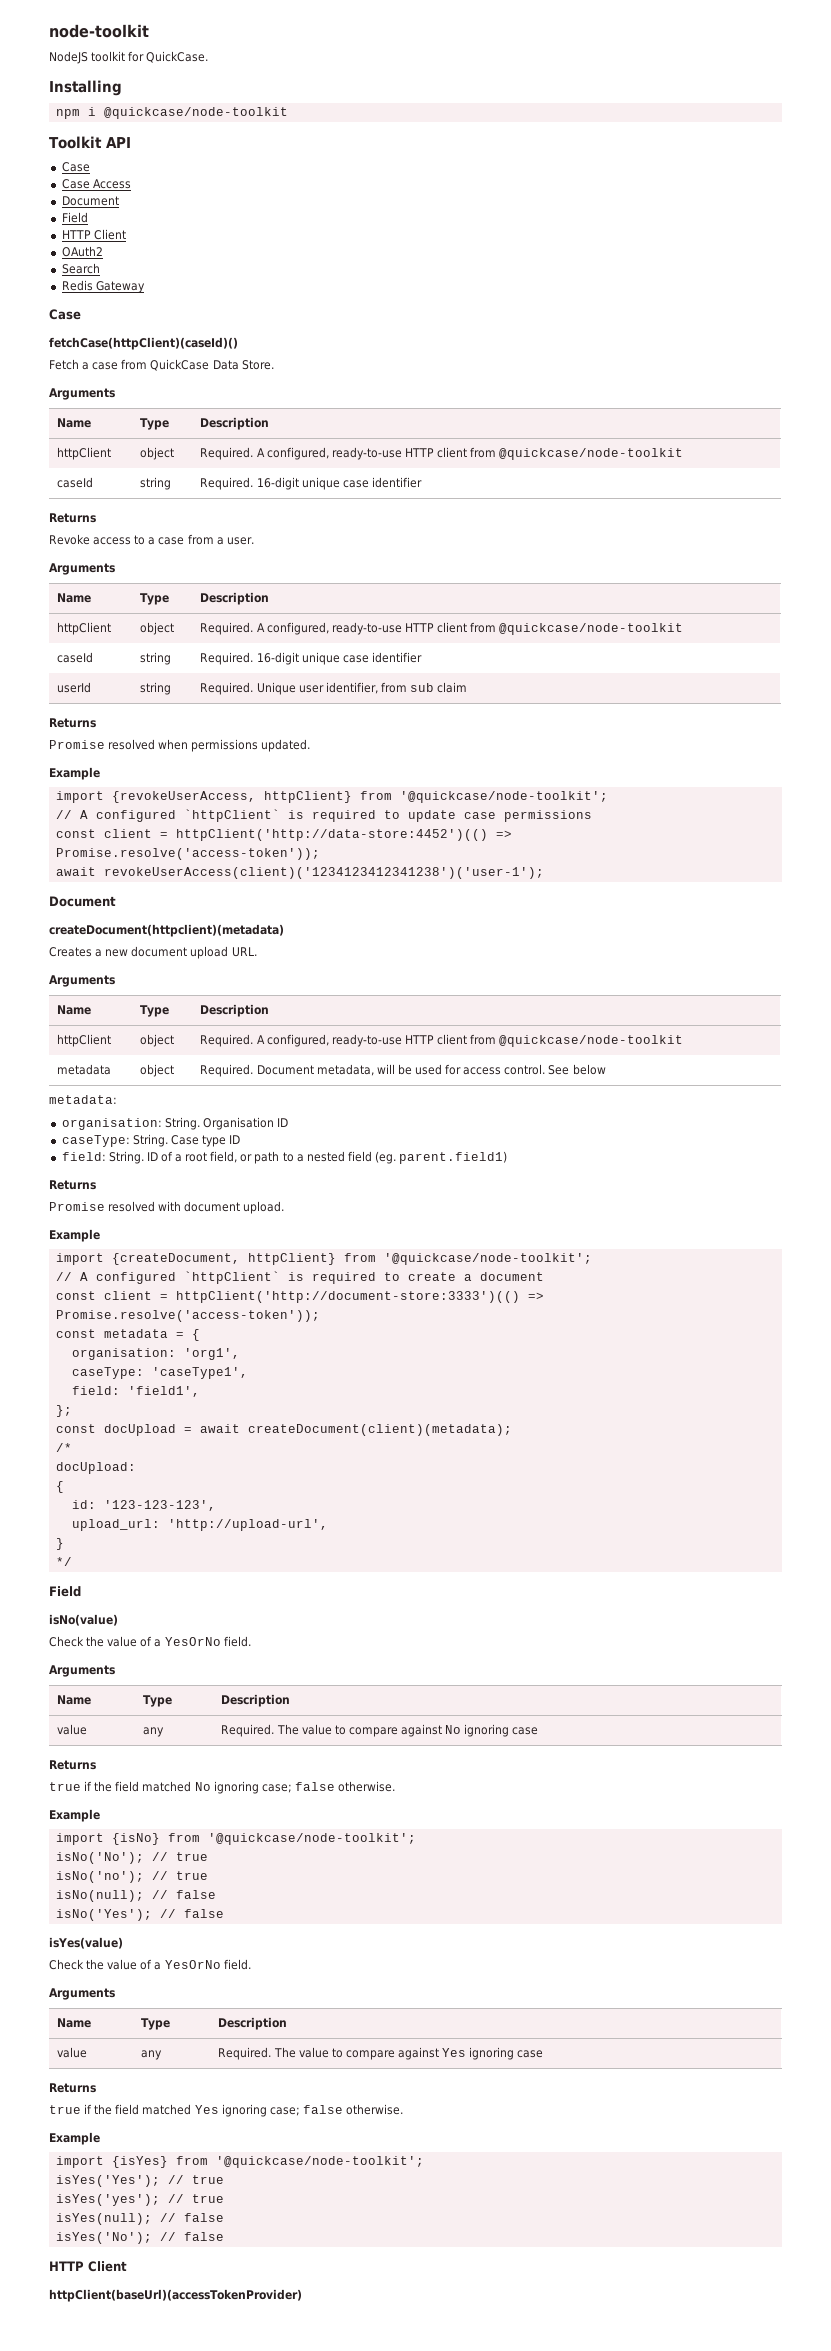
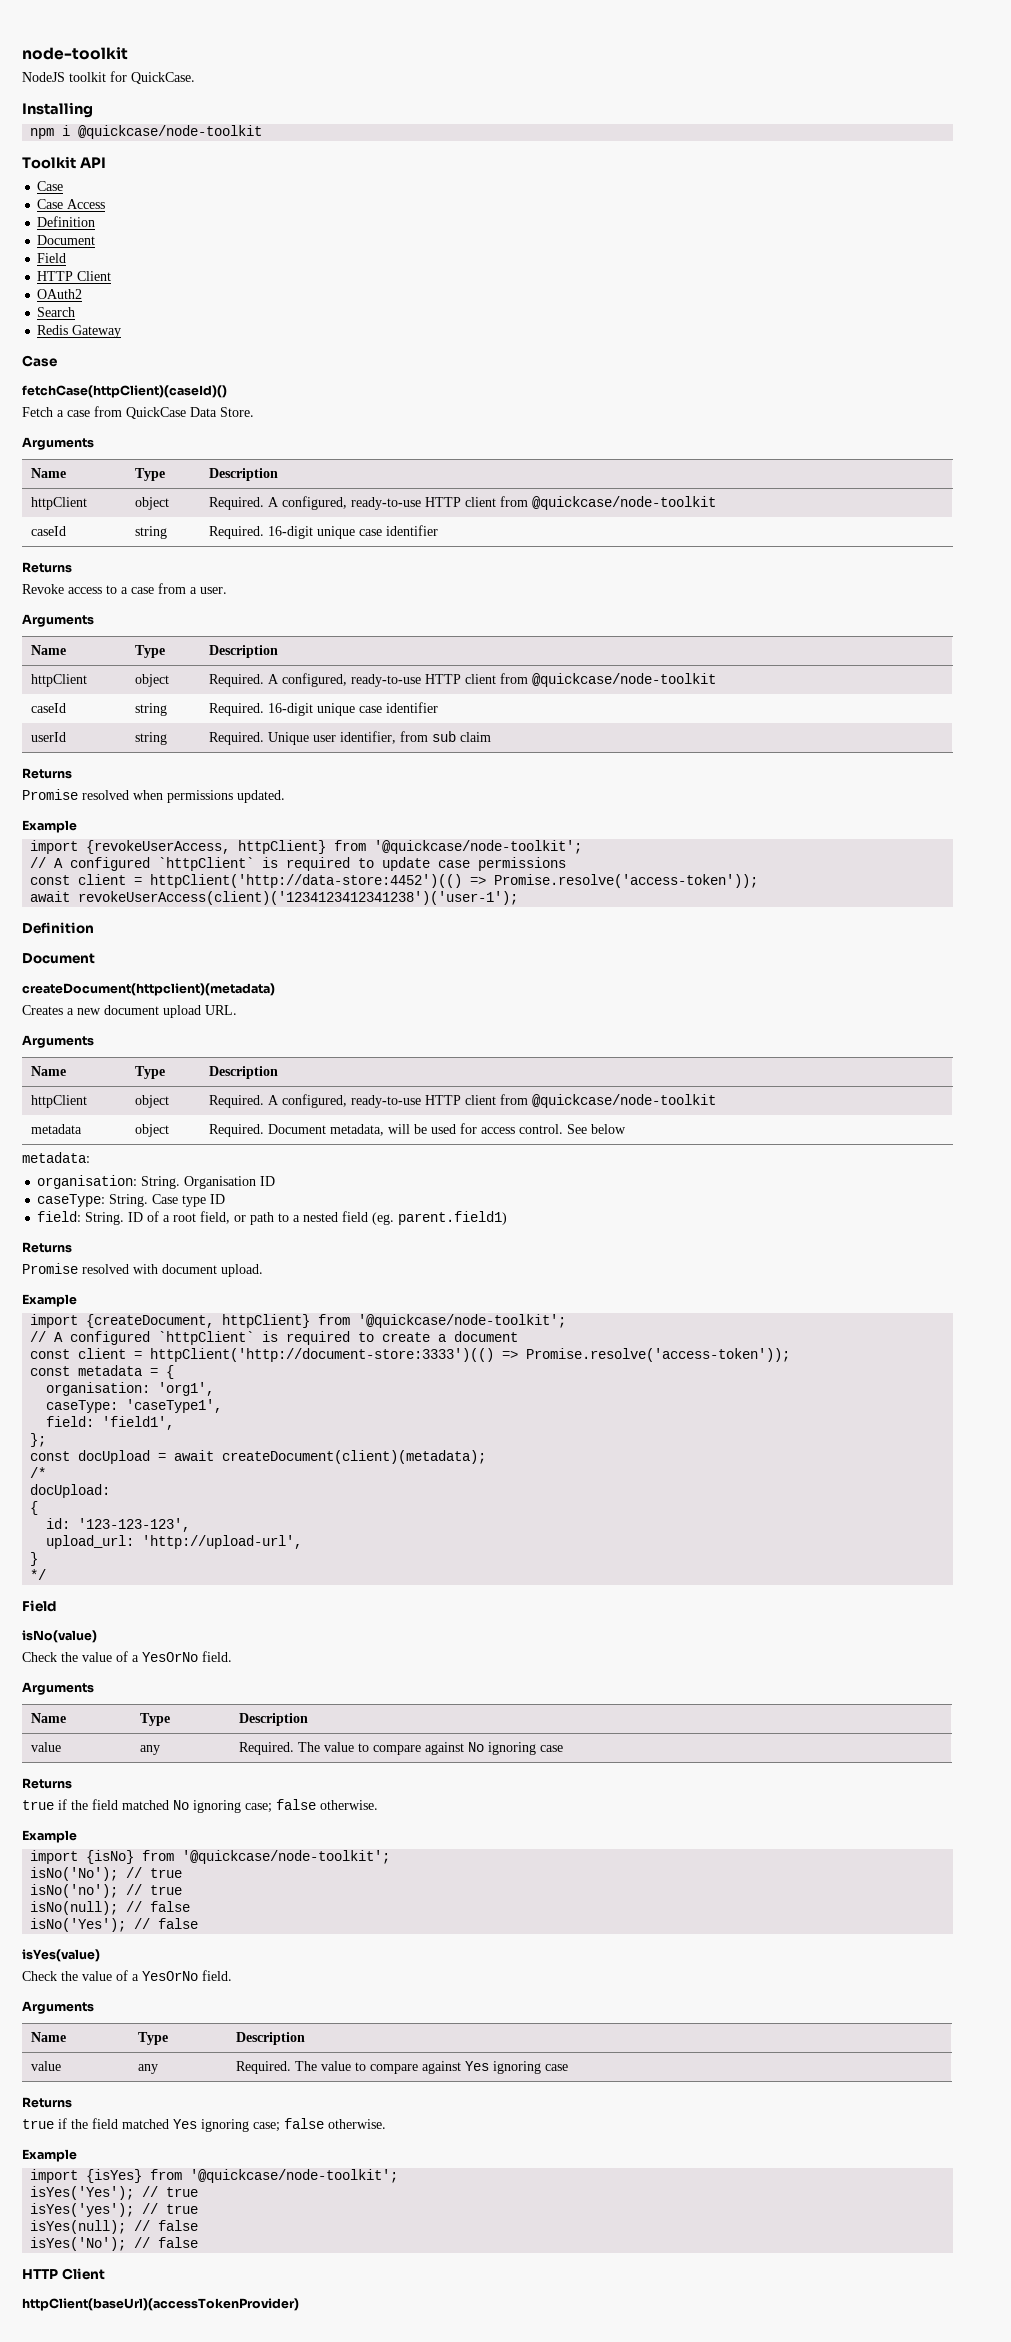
(131, 184) none -> [37,216,96,227] // Definition
(544, 873) none -> [22,922,94,934] // Definition

